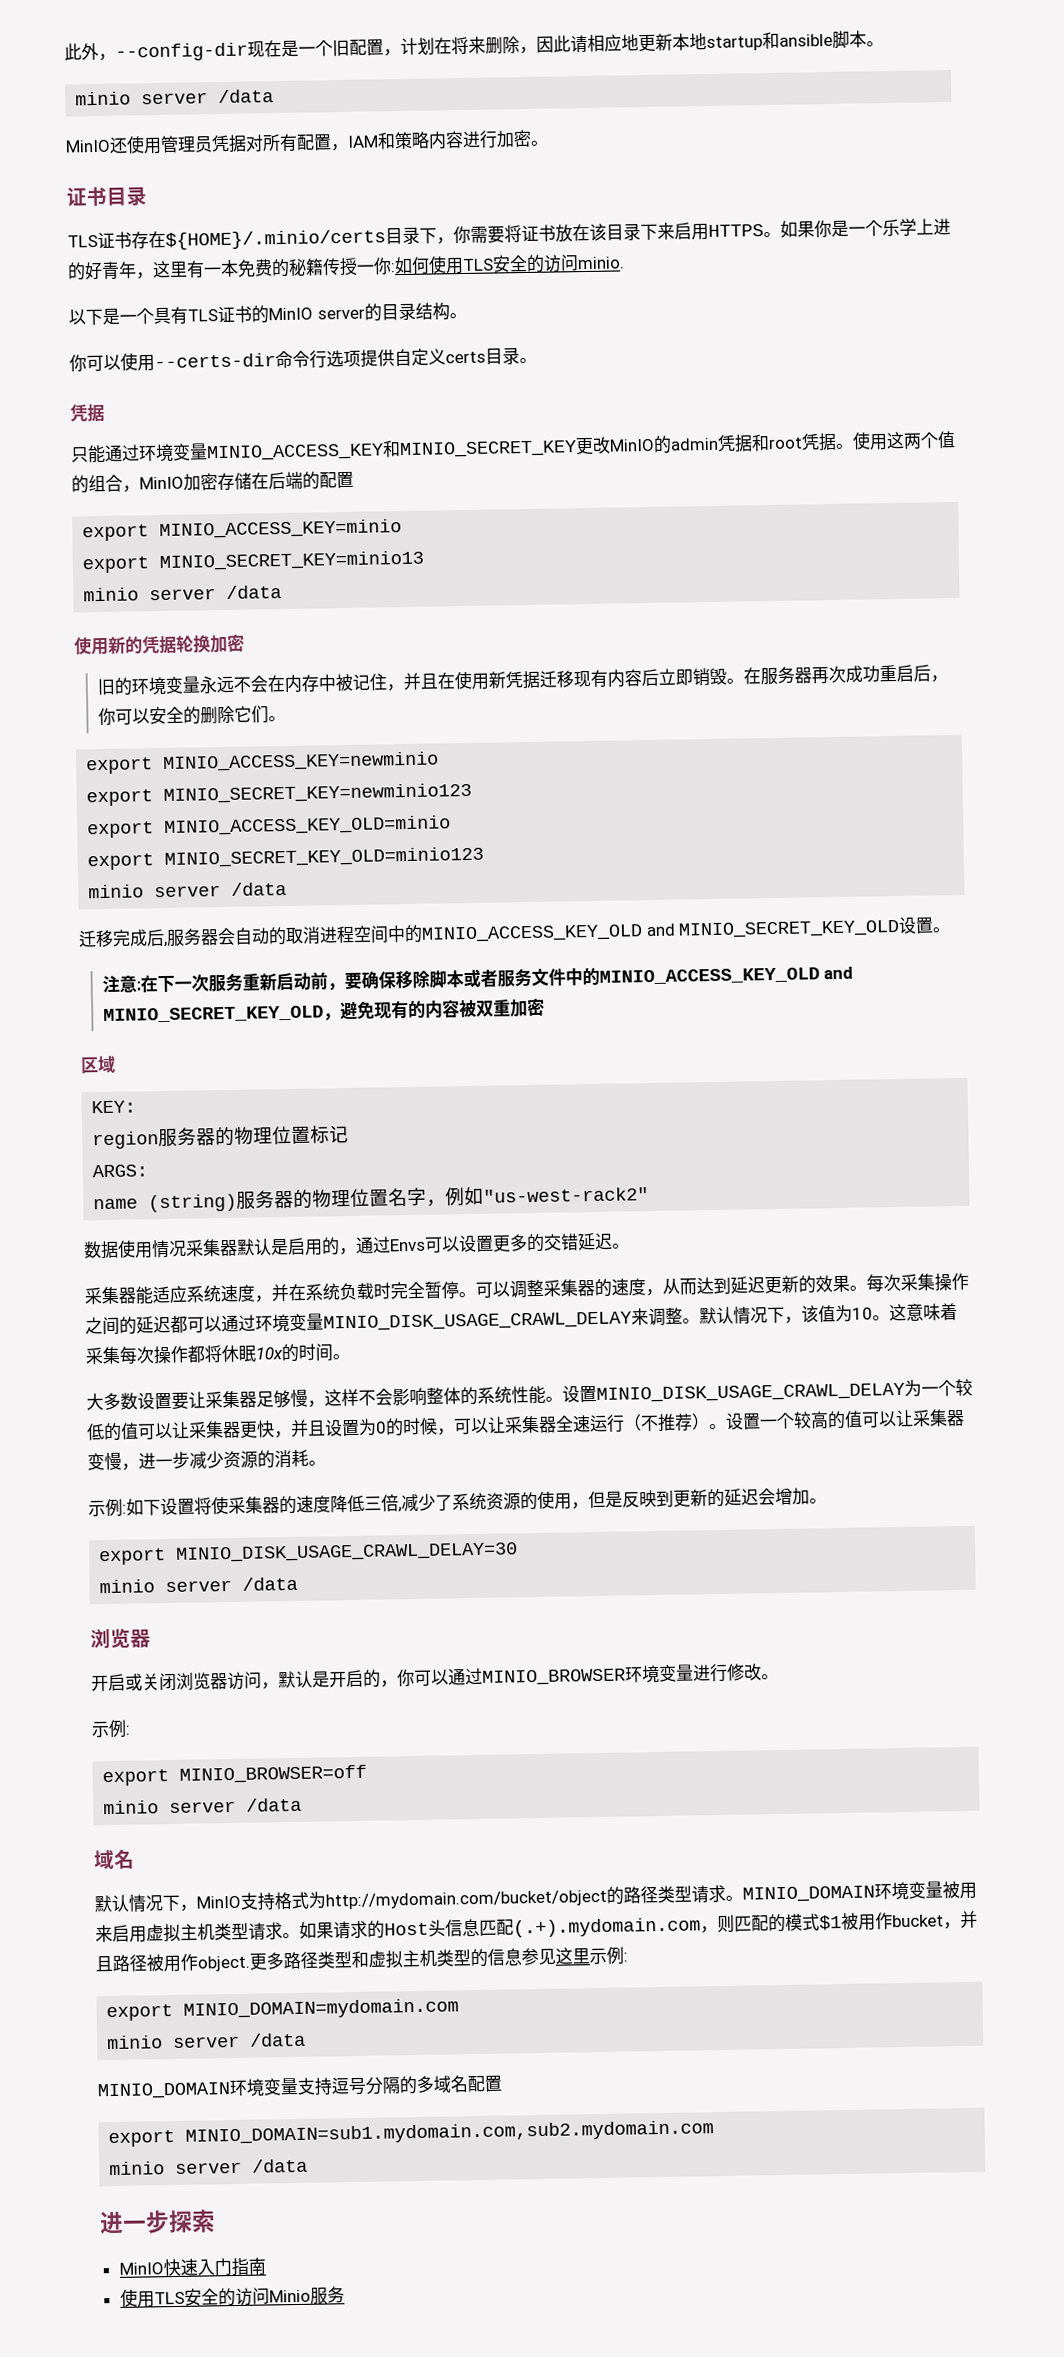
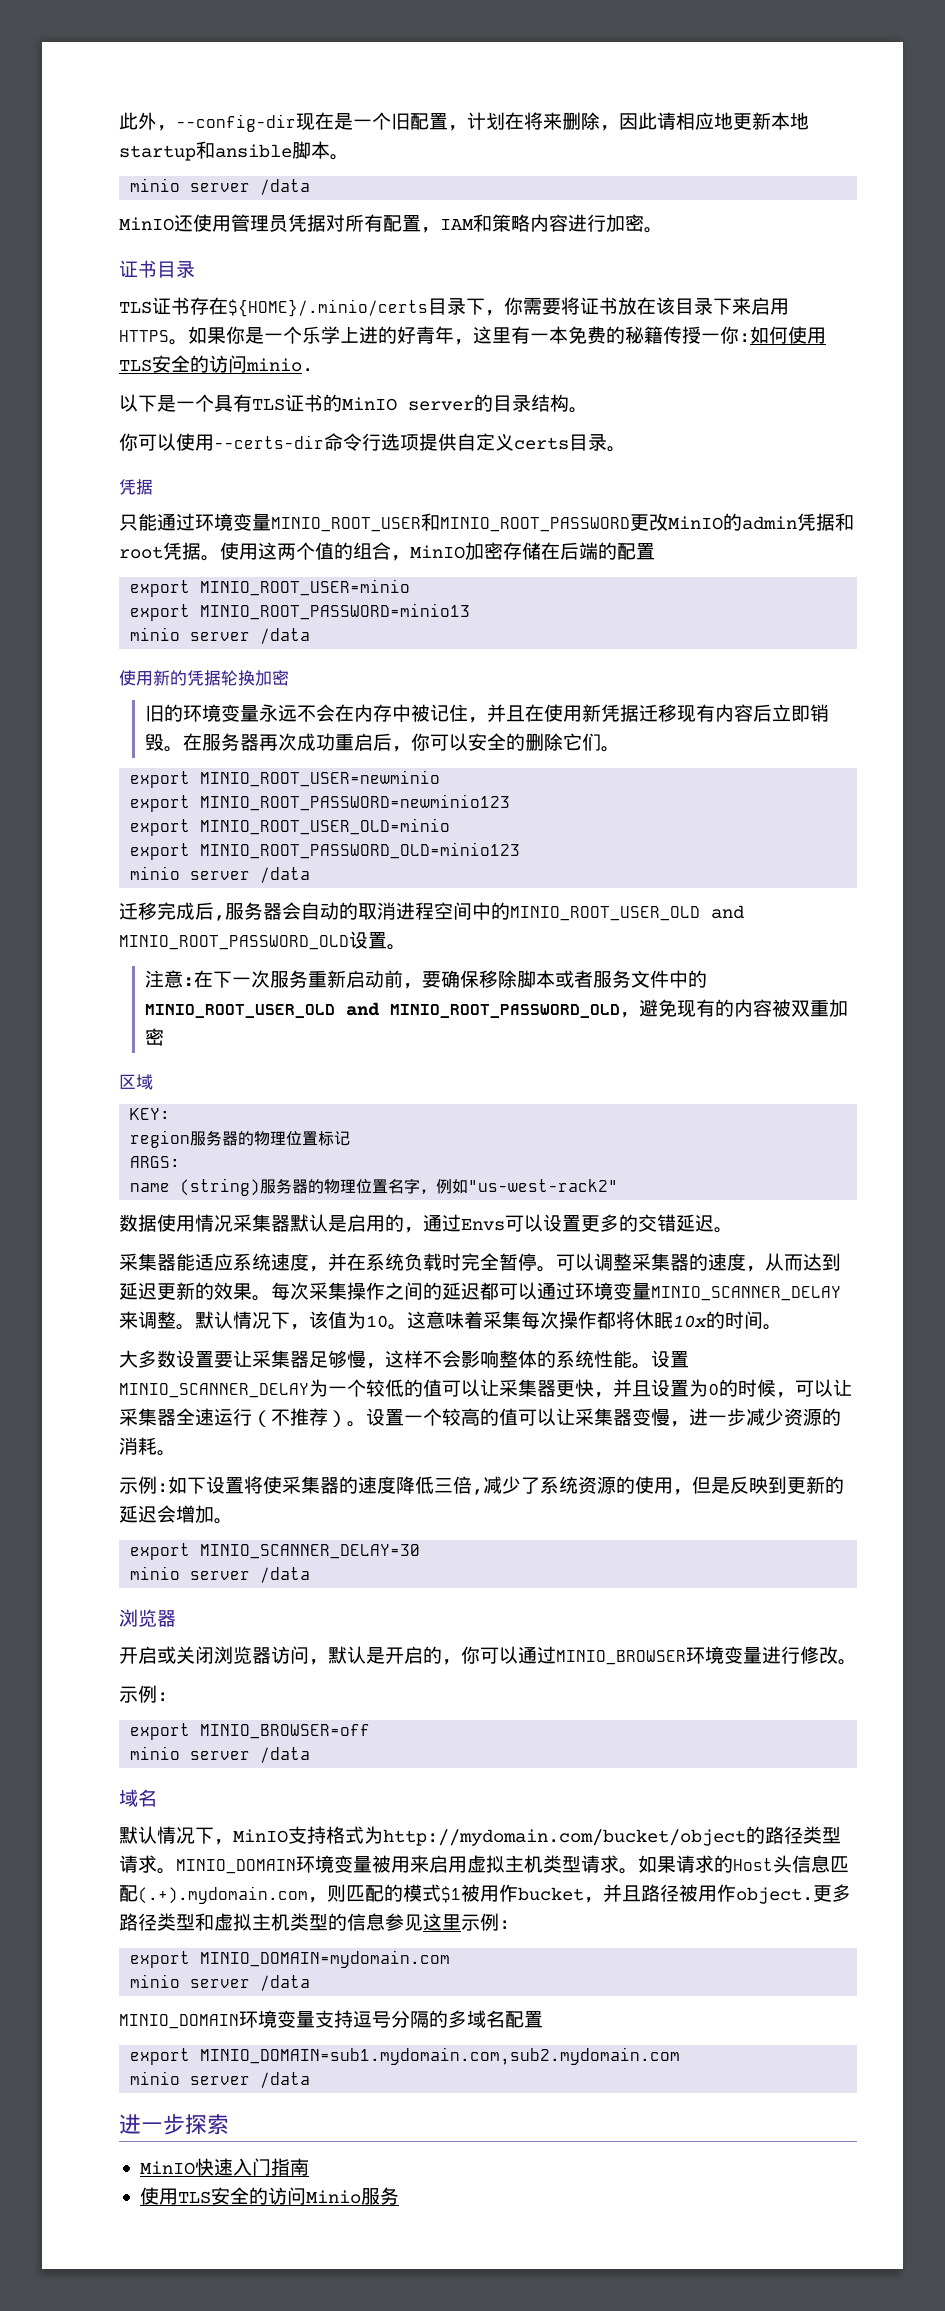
[206,440,577,462] MINIO_ACCESS_KEY和MINIO_SECRET_KEY -> [271,513,630,532] MINIO_ROOT_USER和MINIO_ROOT_PASSWORD
[159,519,403,540] [82,550,425,574] MINIO_ACCESS_KEY=minio // export MINIO_SECRET_KEY=minio13 -> [200,579,411,596] [130,603,471,621] MINIO_ROOT_USER=minio // export MINIO_ROOT_PASSWORD=minio13
[163,751,440,772] [86,782,473,807] [87,815,452,839] [87,846,485,871] MINIO_ACCESS_KEY=newminio // export MINIO_SECRET_KEY=newminio123 // export MINIO_ACCESS_KEY_OLD=minio // export MINIO_SECRET_KEY_OLD=minio123 -> [200,770,441,787] [130,794,511,812] [130,818,451,836] [130,842,521,860] MINIO_ROOT_USER=newminio // export MINIO_ROOT_PASSWORD=newminio123 // export MINIO_ROOT_USER_OLD=minio // export MINIO_ROOT_PASSWORD_OLD=minio123
[421,919,901,943] MINIO_ACCESS_KEY_OLD and MINIO_SECRET_KEY_OLD -> [510,905,744,921] [119,935,349,950] MINIO_ROOT_USER_OLD and MINIO_ROOT_PASSWORD_OLD
[598,966,854,985] [102,1005,324,1024] MINIO_ACCESS_KEY_OLD and MINIO_SECRET_KEY_OLD -> [145,1002,621,1018] MINIO_ROOT_USER_OLD and MINIO_ROOT_PASSWORD_OLD
[323,1311,632,1332] MINIO_DISK_USAGE_CRAWL_DELAY -> [651,1286,841,1301] MINIO_SCANNER_DELAY
[596,1382,905,1403] MINIO_DISK_USAGE_CRAWL_DELAY -> [119,1383,309,1398] MINIO_SCANNER_DELAY
[176,1542,519,1563] MINIO_DISK_USAGE_CRAWL_DELAY=30 -> [200,1544,421,1559] MINIO_SCANNER_DELAY=30

